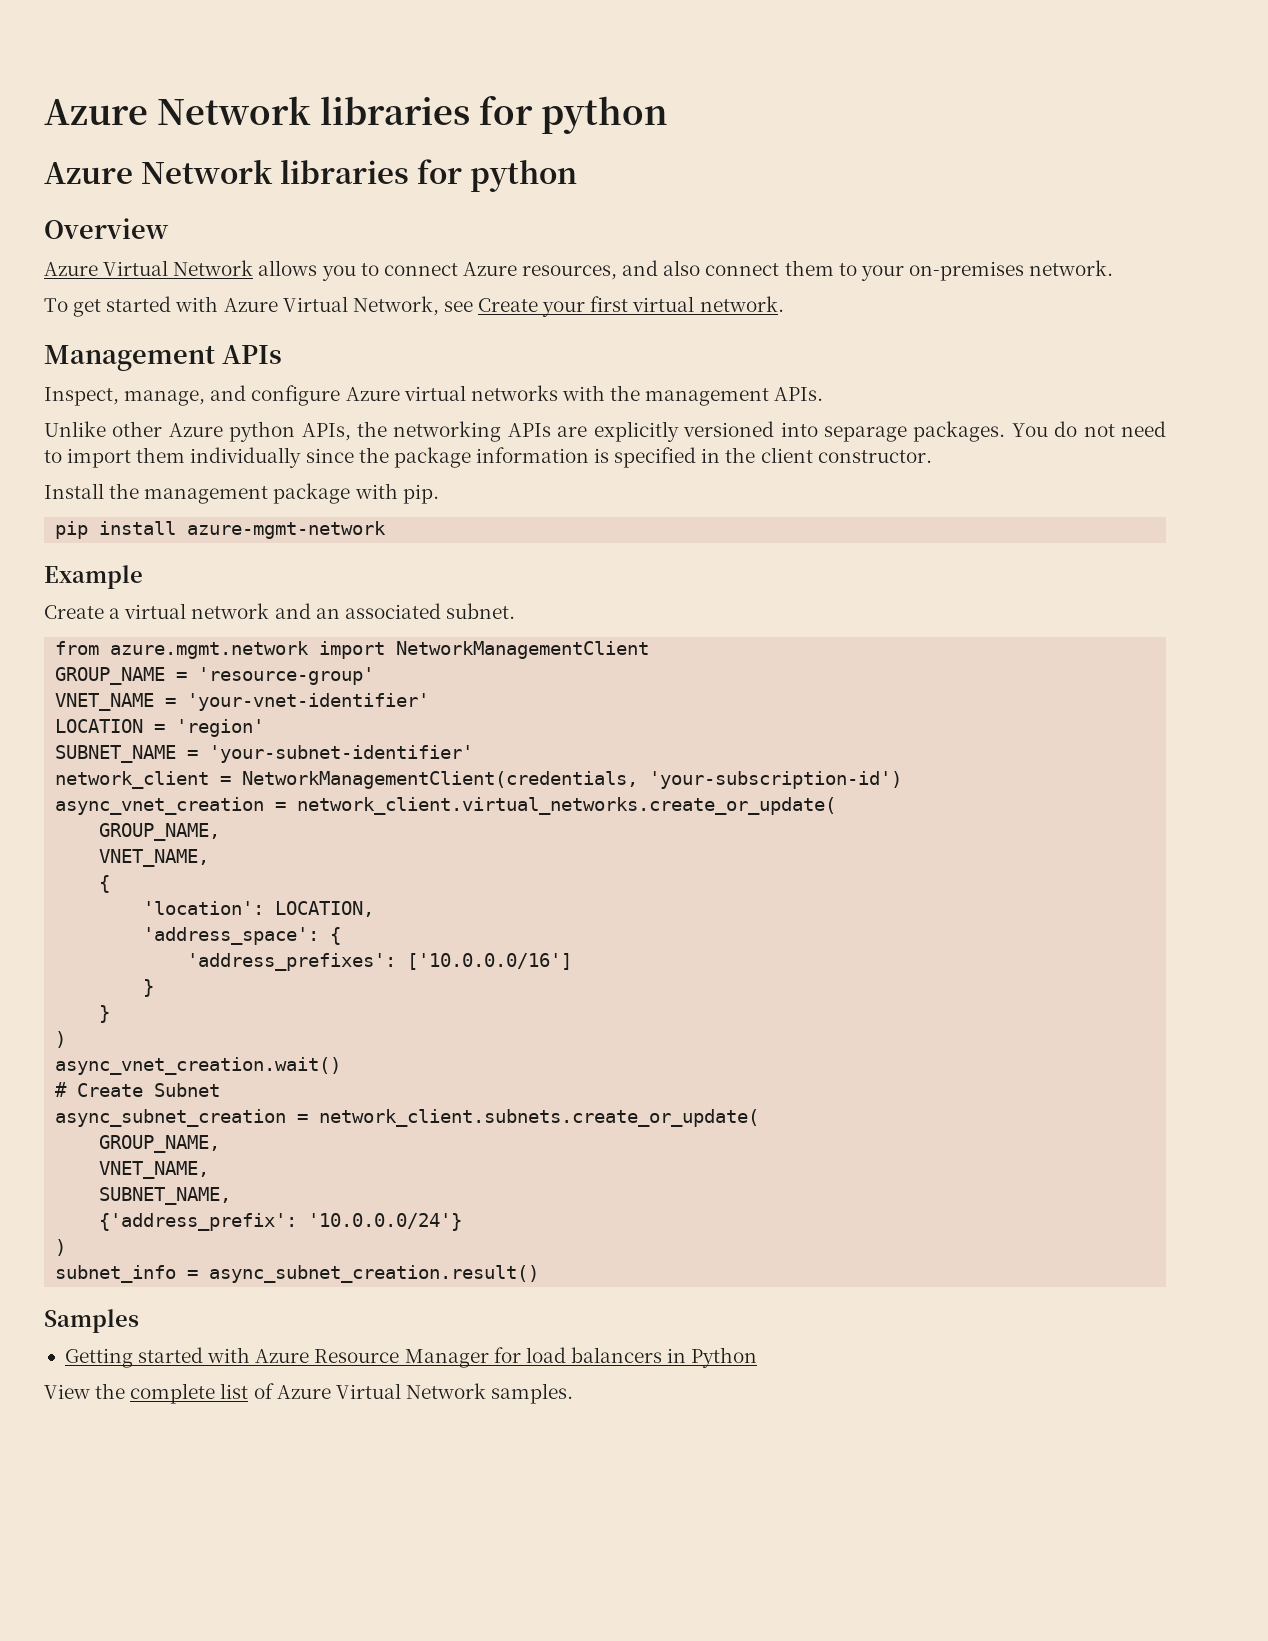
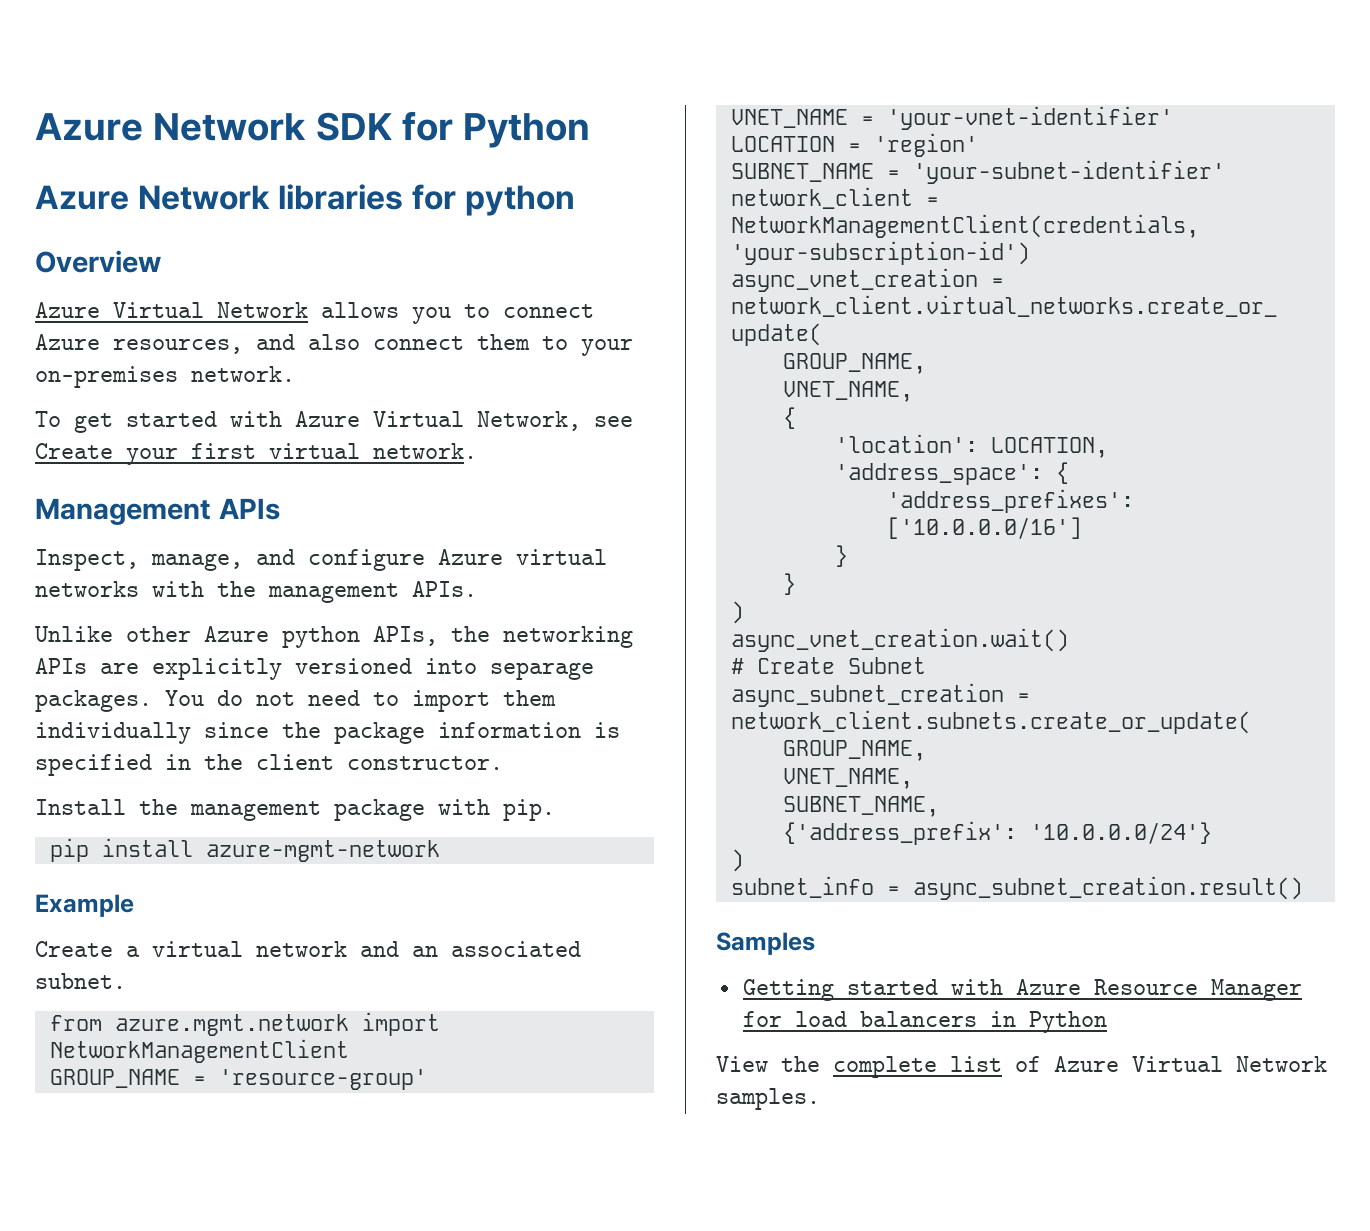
[44,96,669,134] Azure Network libraries for python -> [35,111,591,148] Azure Network SDK for Python

